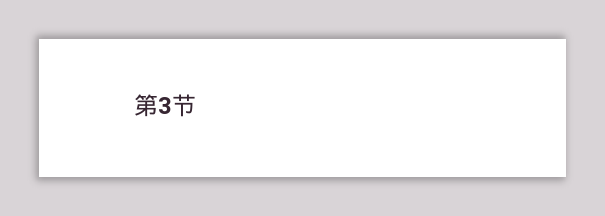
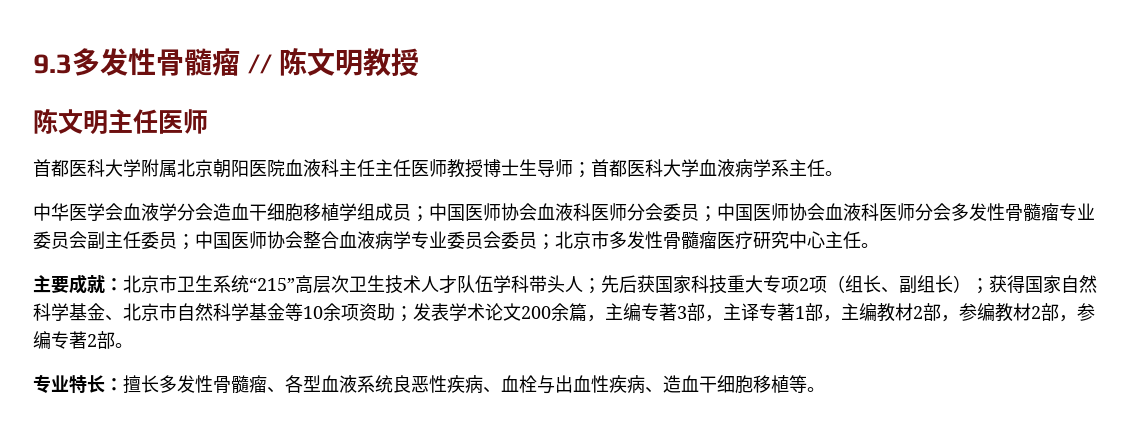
[134,94,196,117] 第3节 -> [33,48,420,76] [33,109,208,135] [33,159,843,178] [33,202,1095,222] [33,231,879,250] [33,274,1097,294] [33,303,1095,322] [33,331,133,349] [33,374,825,394] 9.3多发性骨髓瘤 // 陈文明教授 // 陈文明主任医师 // 首都医科大学附属北京朝阳医院血液科主任主任医师教授博士生导师；首都医科大学血液病学系主任。 // 中华医学会血液学分会造血干细胞移植学组成员；中国医师协会血液科医师分会委员；中国医师协会血液科医师分会多发性骨髓瘤专业委员会副主任委员；中国医师协会整合血液病学专业委员会委员；北京市多发性骨髓瘤医疗研究中心主任。 // 主要成就：北京市卫生系统“215”高层次卫生技术人才队伍学科带头人；先后获国家科技重大专项2项（组长、副组长）；获得国家自然科学基金、北京市自然科学基金等10余项资助；发表学术论文200余篇，主编专著3部，主译专著1部，主编教材2部，参编教材2部，参编专著2部。 // 专业特长：擅长多发性骨髓瘤、各型血液系统良恶性疾病、血栓与出血性疾病、造血干细胞移植等。

